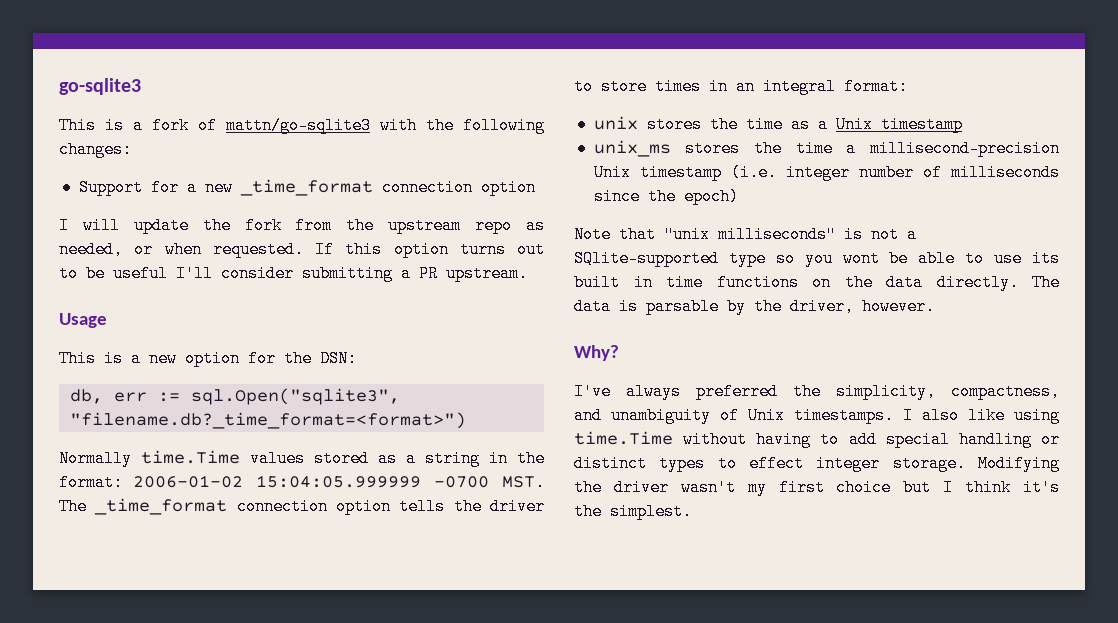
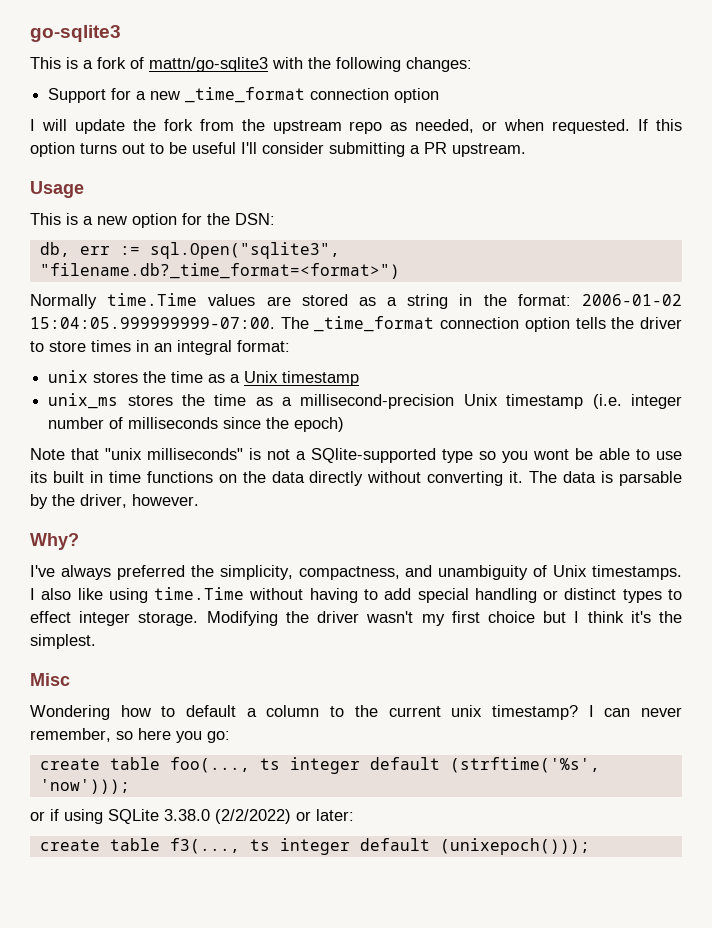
(305, 458) none -> [266,296,291,306] are
[255,474,545,491] 15:04:05.999999 -0700 MST. -> [30,317,275,329] 15:04:05.999999999-07:00.
(833, 148) none -> [255,397,273,406] as
[936,274,1019,291] directly. -> [309,471,524,486] directly without converting it.
(692, 511) none -> [30,673,70,686] [30,705,683,720] [30,728,230,743] [39,757,600,774] [39,779,130,794] [30,809,354,824] [39,838,590,855] // Misc // Wondering how to default a column to the current unix timestamp? I can never remember, so here you go: // create table foo(..., ts integer default (strftime('%s', 'now'))); // or if using SQLite 3.38.0 (2/2/2022) or later: // create table f3(..., ts integer default (unixepoch()));

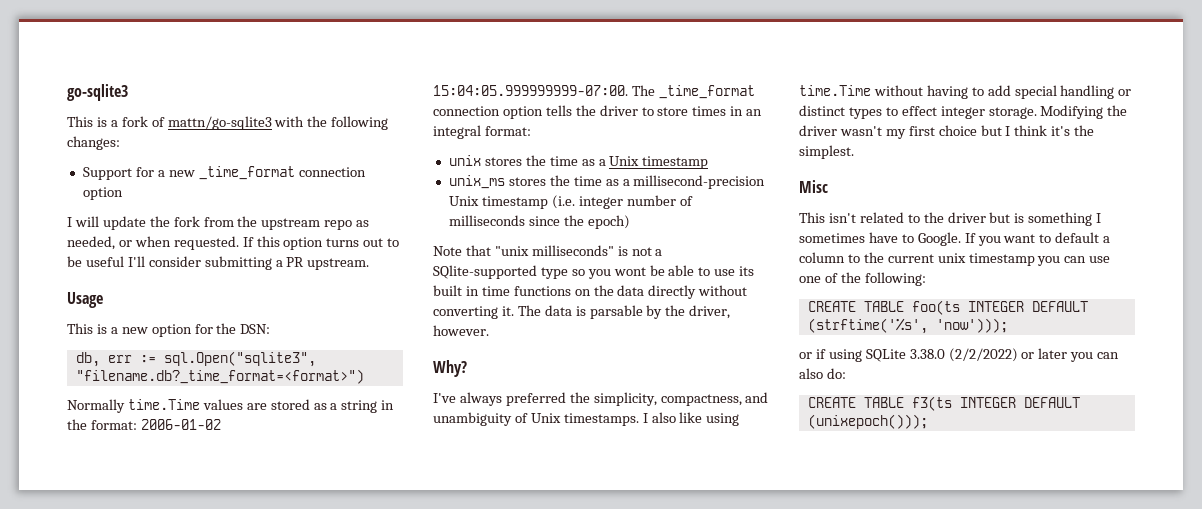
[30,705,151,720] Wondering how -> [799,212,1102,226] [799,232,1036,246] This isn't related to the driver but is something I sometimes have to Google. If you want
[491,705,683,720] [30,728,230,743] [39,757,440,774] timestamp? I can never remember, so here you go: // create table foo(..., ts integer default -> [968,253,1111,266] [799,272,926,286] [807,300,1088,315] timestamp you can use one of the following: // CREATE TABLE foo(ts INTEGER DEFAULT
[316,809,354,821] [39,838,430,855] later: // create table f3(..., ts integer default -> [1038,348,1120,362] [799,368,846,379] [807,396,1080,411] later you can also do: // CREATE TABLE f3(ts INTEGER DEFAULT

